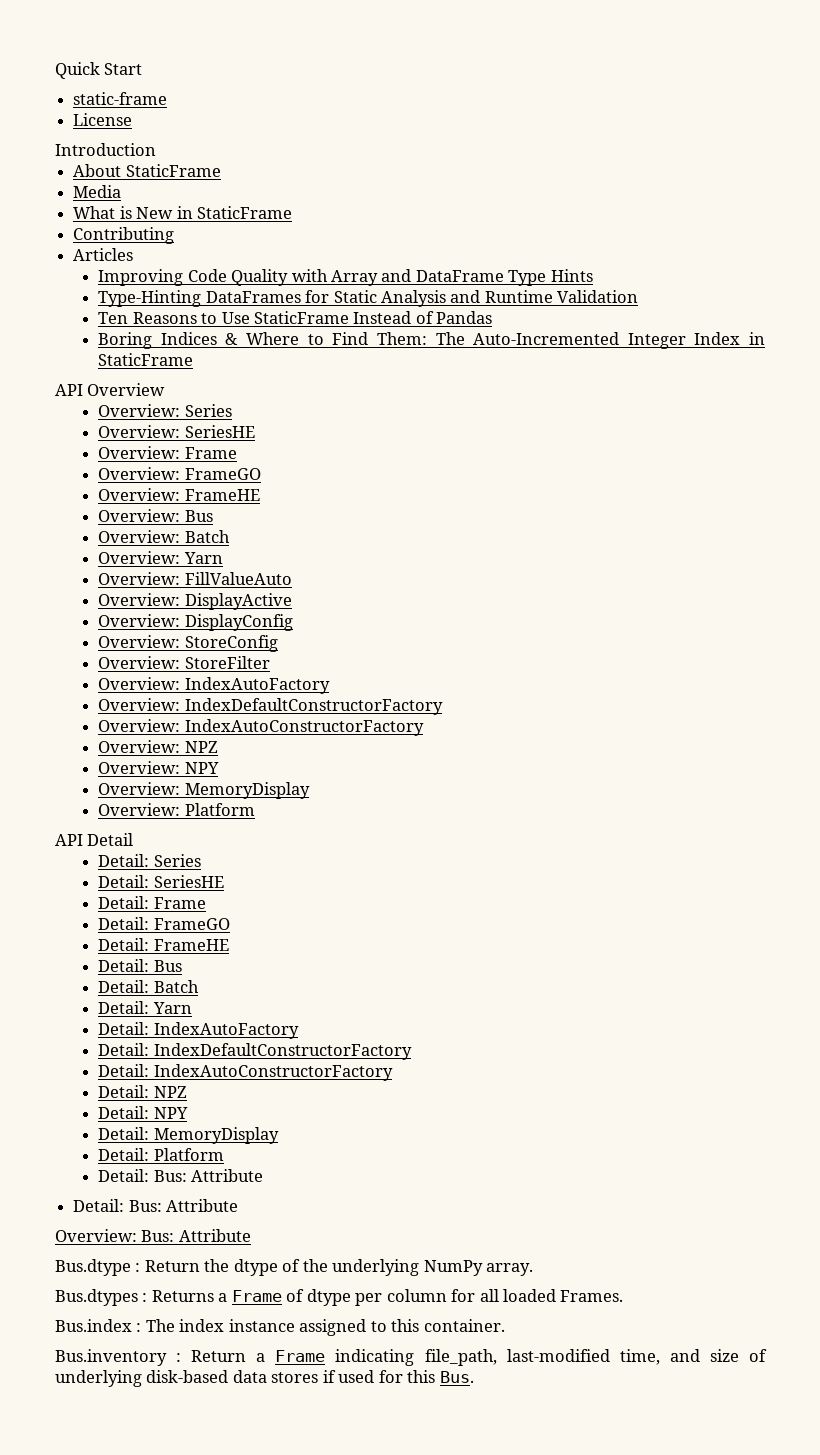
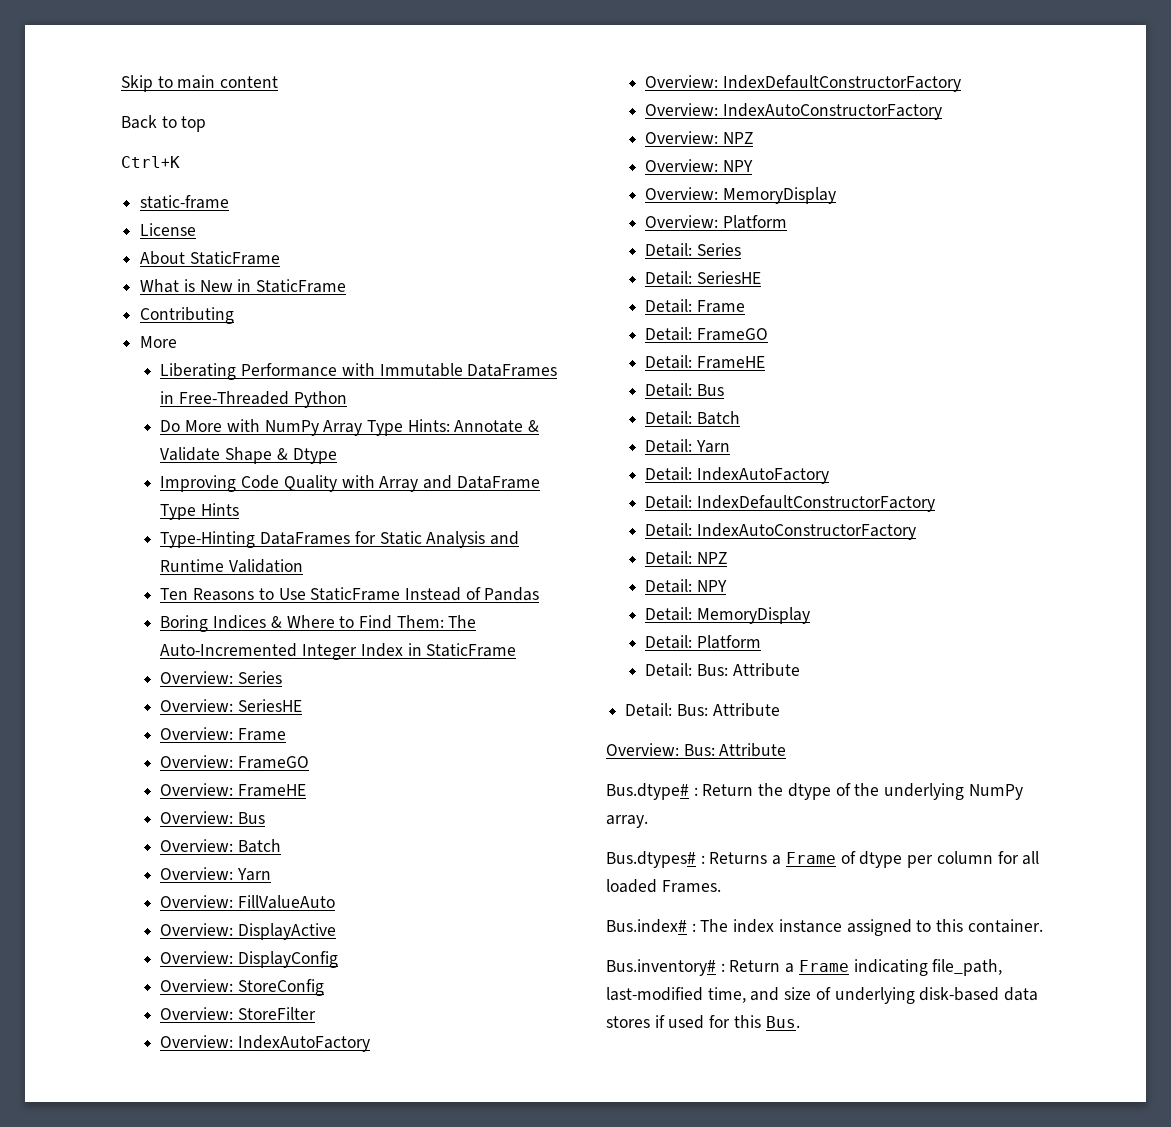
[55,62,143,79] Quick Start -> [121,75,279,92] [121,115,207,132] [121,156,180,168] Skip to main content // Back to top // Ctrl+K
[55,143,156,156] // Introduction -> (197, 229) none
[73,185,122,198] // Media -> (280, 258) none
[73,248,134,261] Articles -> [140,336,178,348] [160,363,558,380] [160,391,347,408] [160,419,540,436] [160,447,337,464] More // Liberating Performance with Immutable DataFrames in Free-Threaded Python // Do More with NumPy Array Type Hints: Annotate & Validate Shape & Dtype
[55,383,166,396] // API Overview -> (517, 650) none
[55,833,134,846] // API Detail -> (788, 222) none
[55,1259,131,1276] Bus.dtype -> [606,783,689,800] Bus.dtype#
[55,1289,138,1306] Bus.dtypes -> [606,851,696,868] Bus.dtypes#
[55,1319,132,1332] Bus.index -> [606,919,687,933] Bus.index#
[55,1349,167,1366] Bus.inventory -> [606,959,716,976] Bus.inventory#

